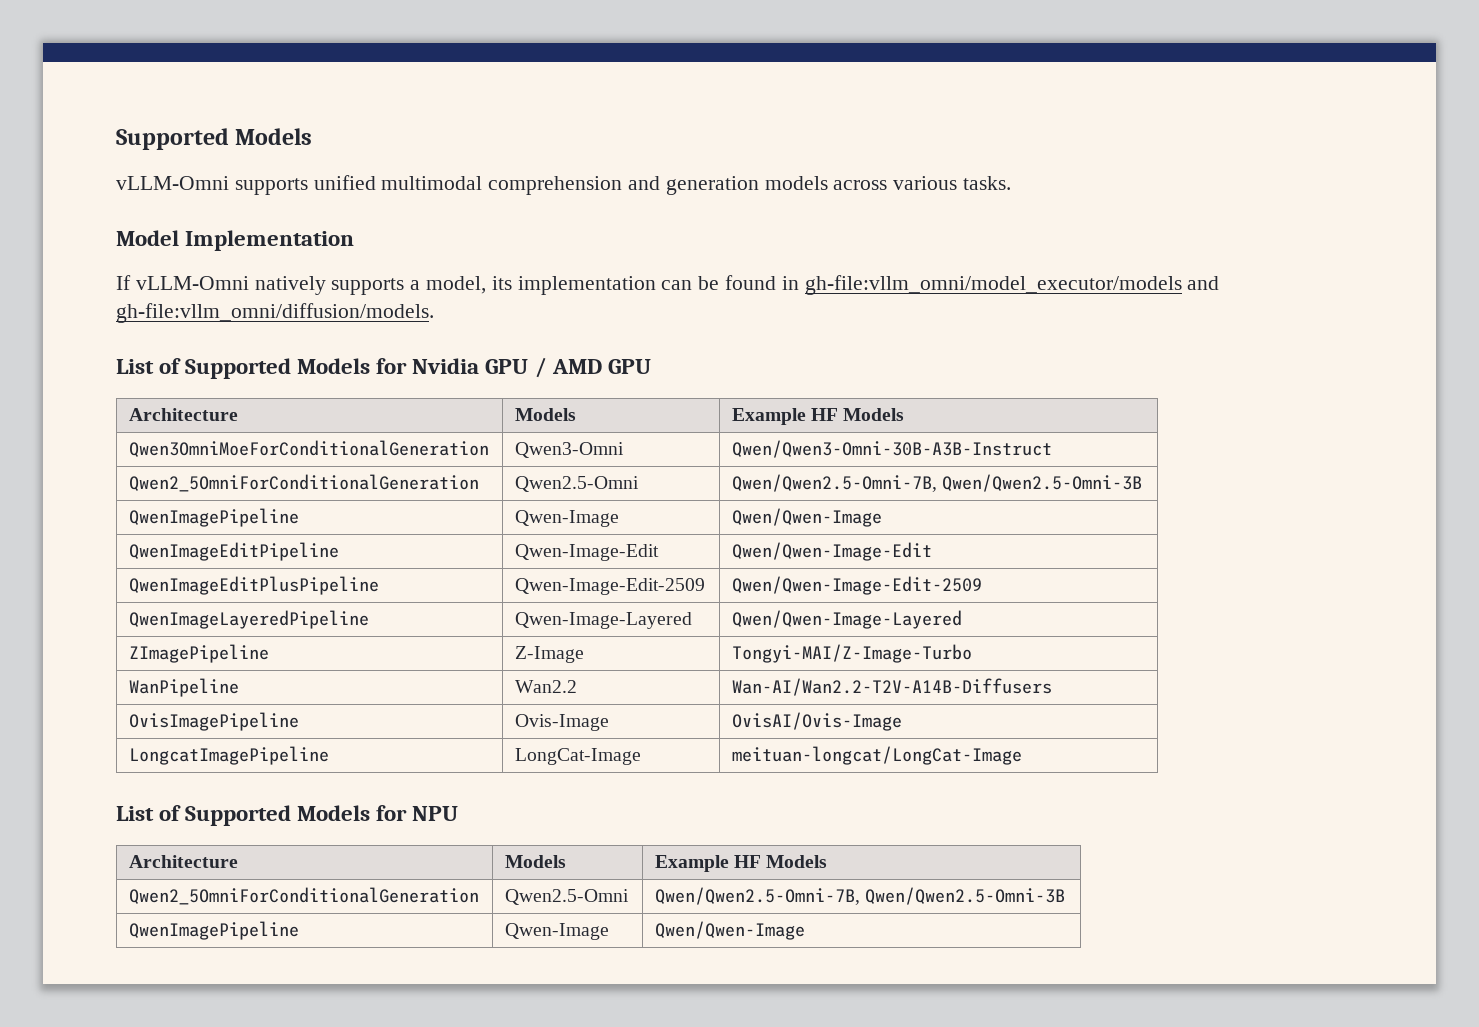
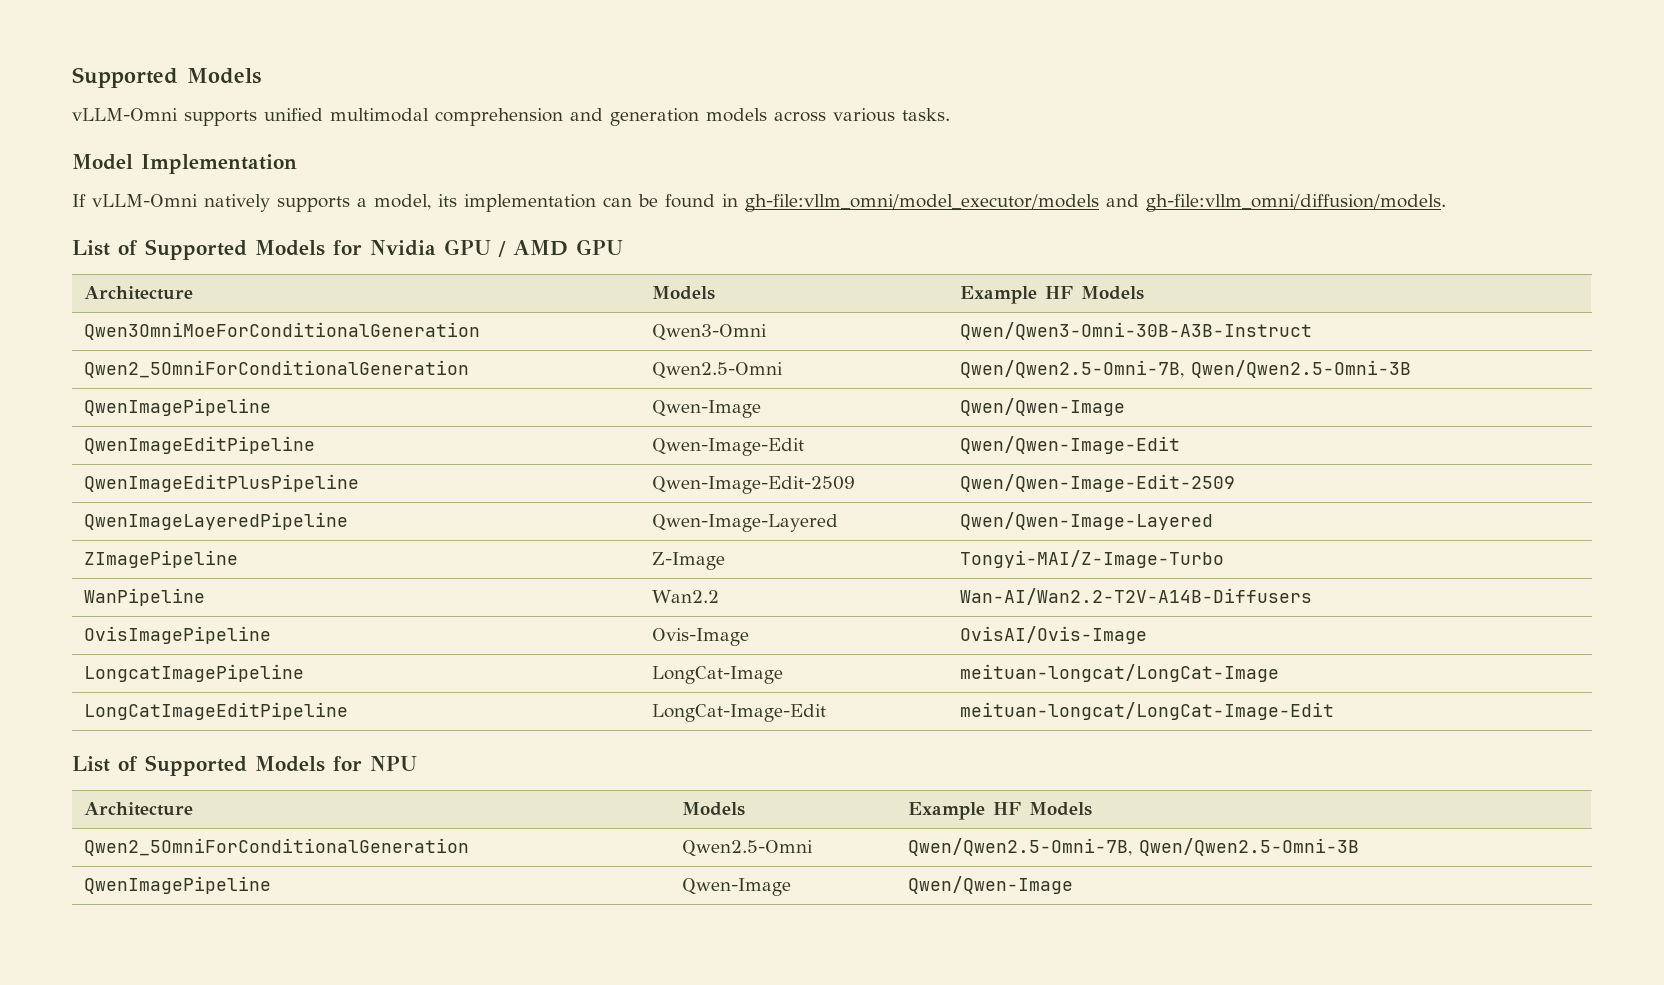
(1022, 755) none -> [83,702,348,720] [651,704,826,722] [959,702,1334,720] // LongCatImageEditPipeline | LongCat-Image-Edit | meituan-longcat/LongCat-Image-Edit

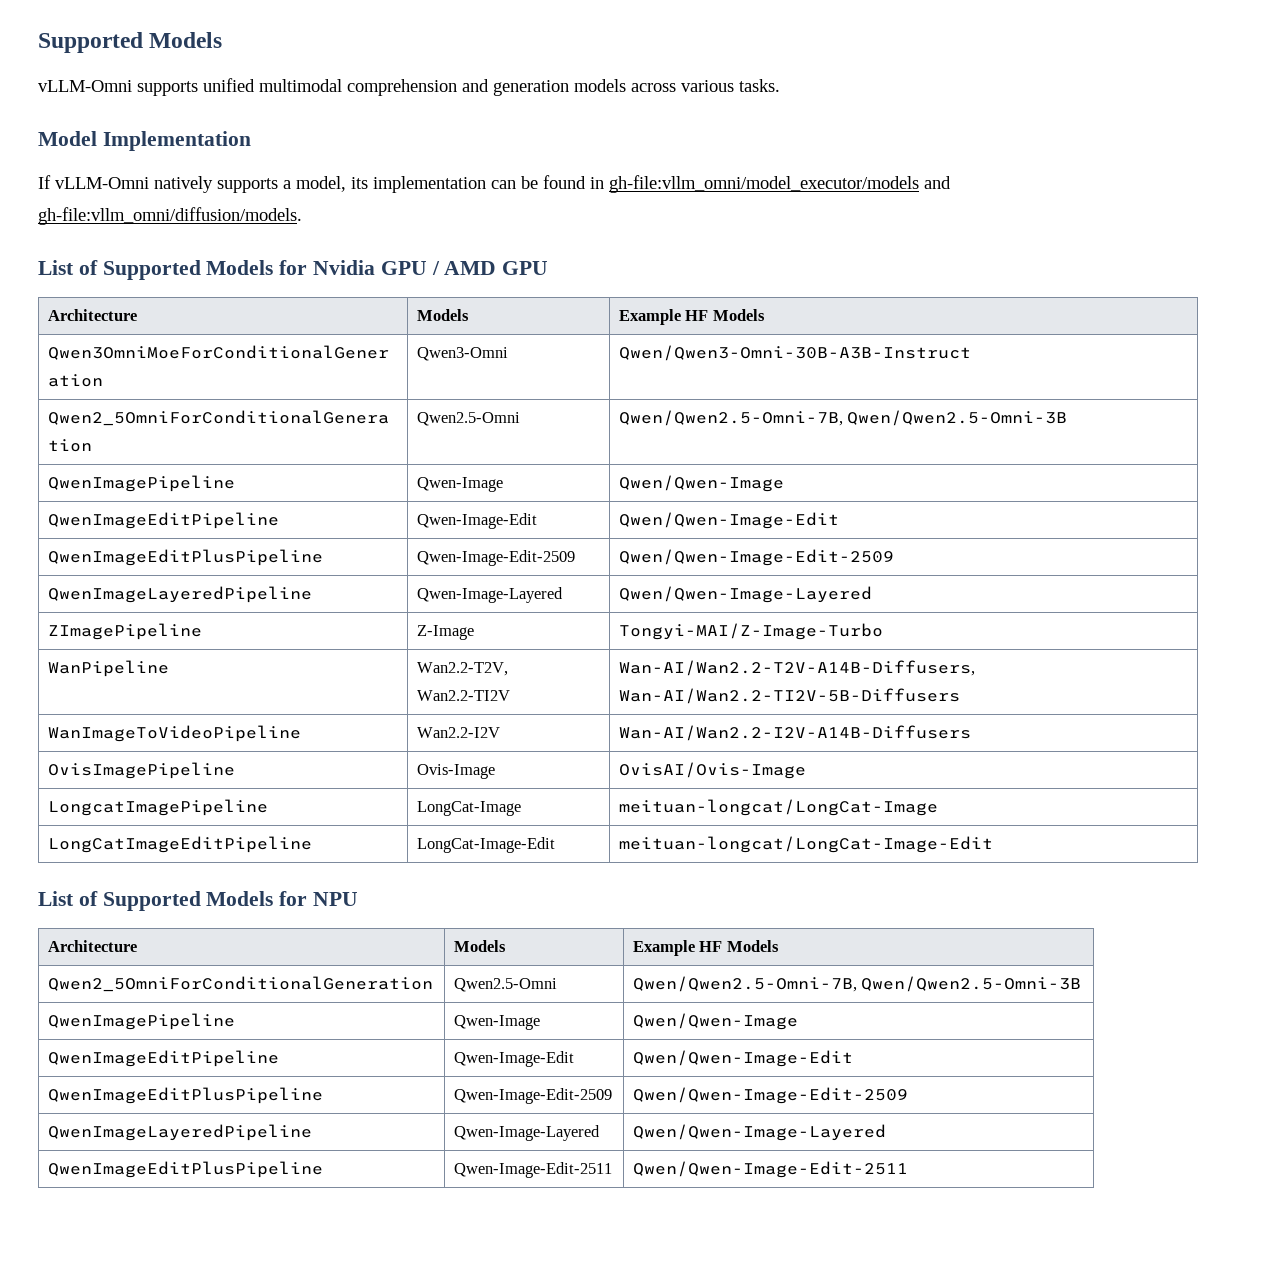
[651,590,719,603] [959,588,1312,605] Wan2.2 | Wan-AI/Wan2.2-T2V-A14B-Diffusers -> [417,662,509,676] [417,690,511,701] [619,660,976,676] [619,688,961,704] [48,725,302,742] [417,727,501,738] [619,725,972,741] Wan2.2-T2V, Wan2.2-TI2V | Wan-AI/Wan2.2-T2V-A14B-Diffusers, Wan-AI/Wan2.2-TI2V-5B-Diffusers // WanImageToVideoPipeline | Wan2.2-I2V | Wan-AI/Wan2.2-I2V-A14B-Diffusers
(1073, 885) none -> [48,1050,280,1067] [454,1051,575,1067] [633,1050,854,1067] [48,1087,324,1104] [454,1088,613,1104] [633,1087,909,1104] [48,1124,313,1141] [454,1125,601,1141] [633,1124,887,1141] [48,1161,324,1178] [454,1162,613,1178] [633,1161,909,1178] // QwenImageEditPipeline | Qwen-Image-Edit | Qwen/Qwen-Image-Edit // QwenImageEditPlusPipeline | Qwen-Image-Edit-2509 | Qwen/Qwen-Image-Edit-2509 // QwenImageLayeredPipeline | Qwen-Image-Layered | Qwen/Qwen-Image-Layered // QwenImageEditPlusPipeline | Qwen-Image-Edit-2511 | Qwen/Qwen-Image-Edit-2511

